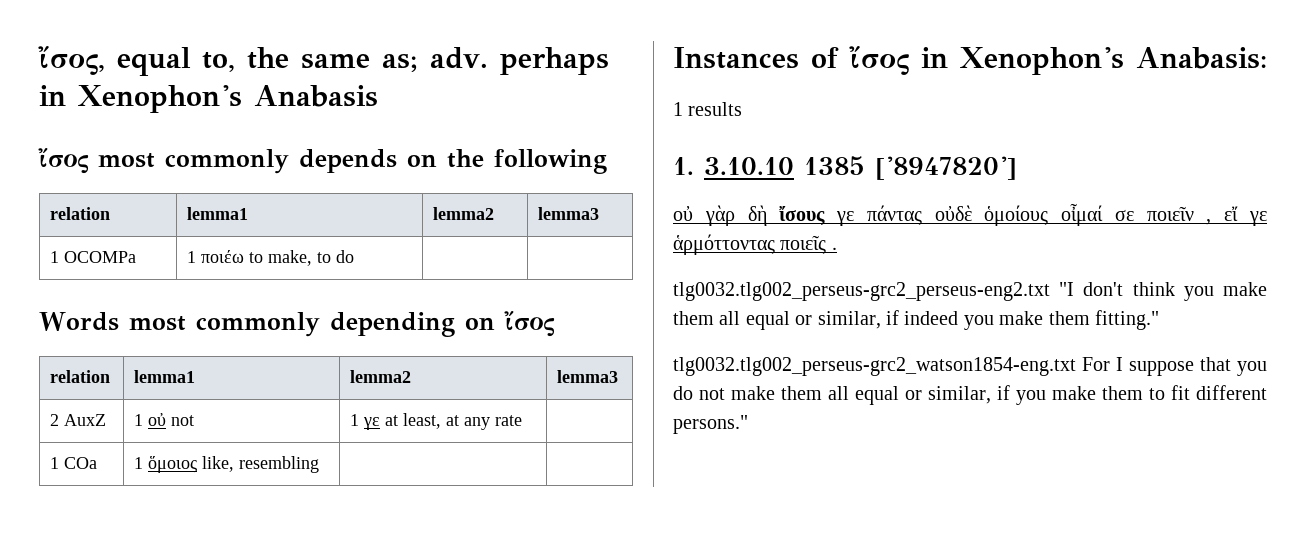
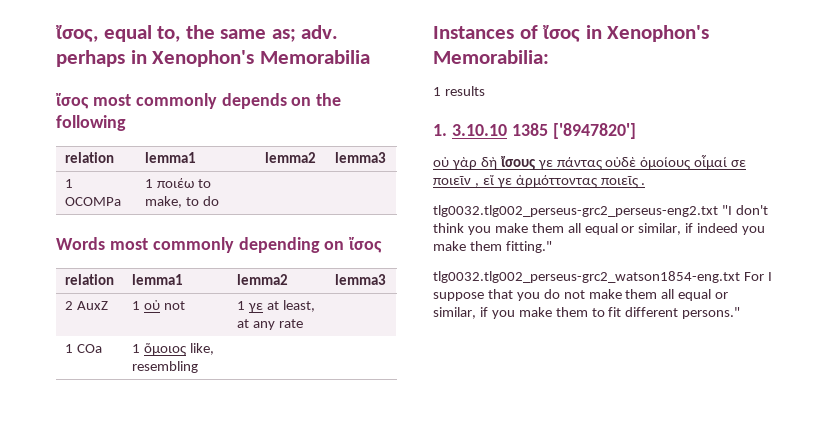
[254,85,378,107] Anabasis -> [259,50,370,64] Memorabilia
[1136,47,1267,69] Anabasis: -> [433,50,549,64] Memorabilia:

